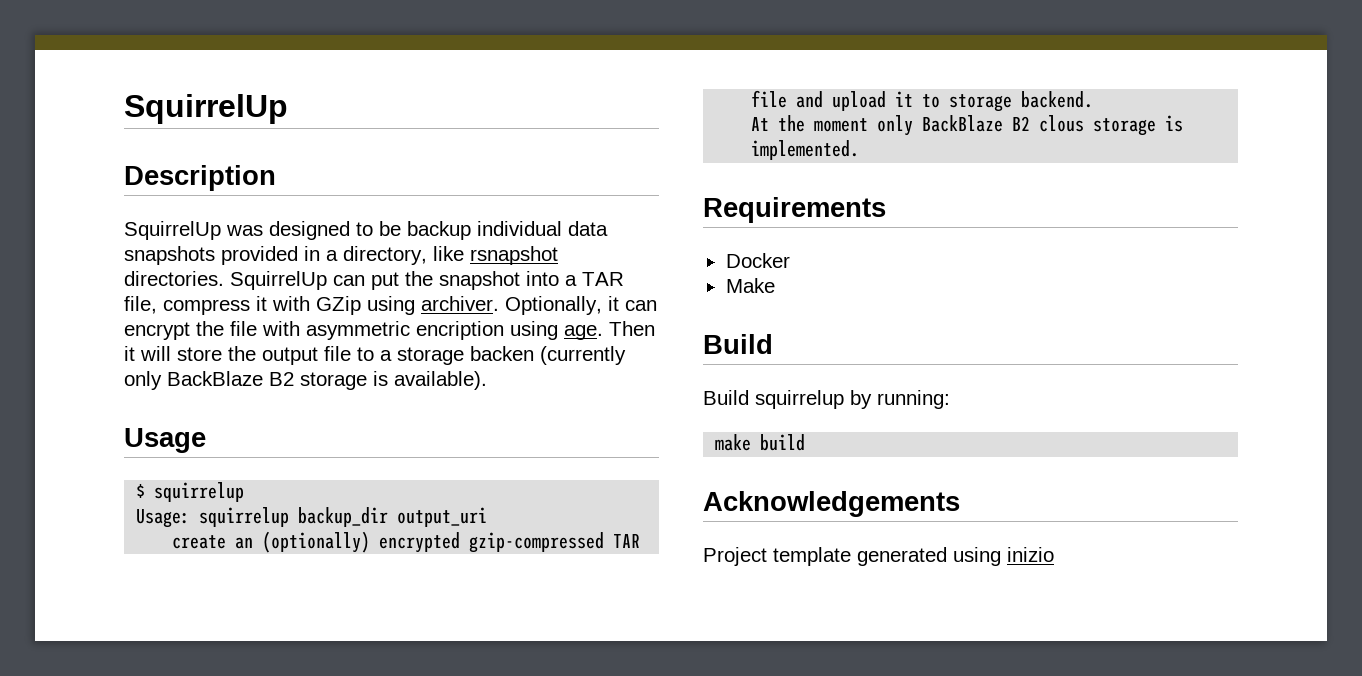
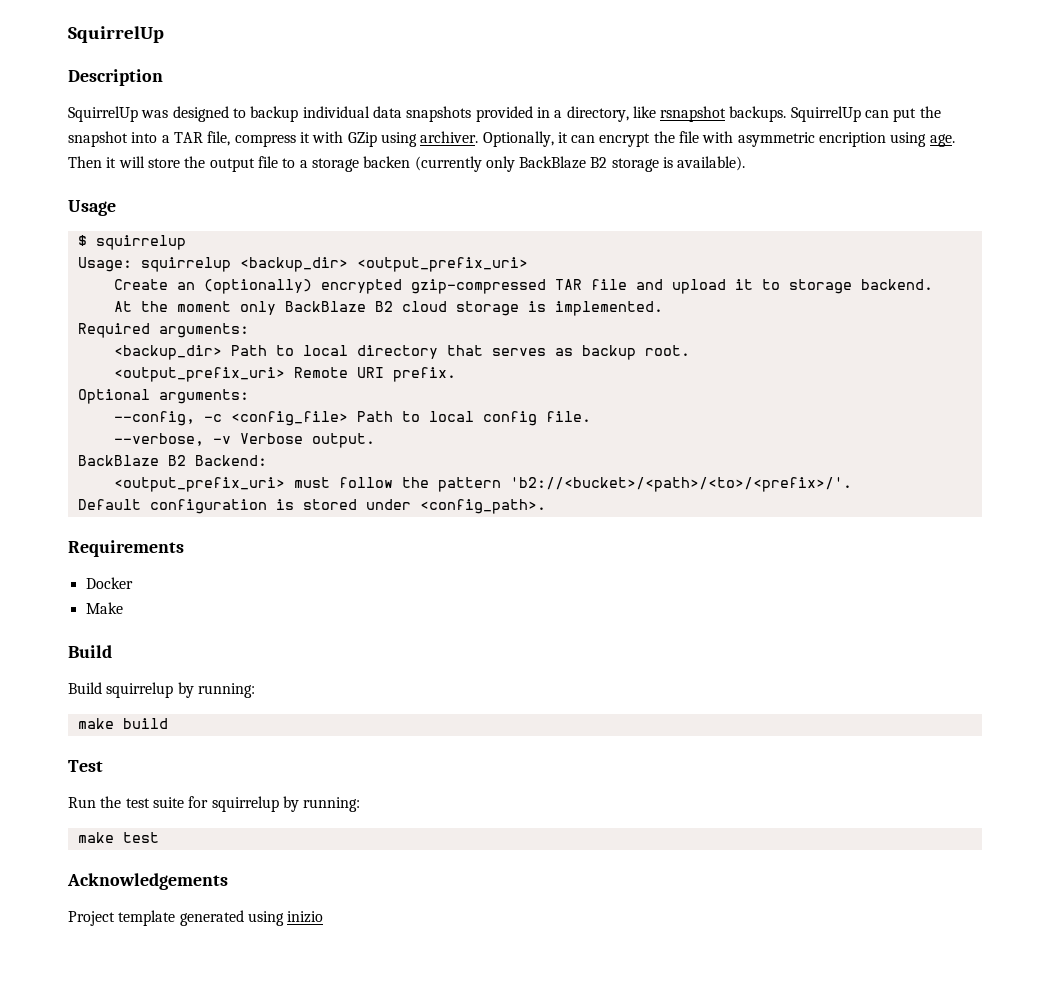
[379,221,401,236] be -> (246, 113) none
[124,271,224,286] directories. -> [729,106,787,122] backups.
[298,507,488,527] [172,535,227,549] backup_dir output_uri // create -> [239,257,528,272] [113,279,168,290] <backup_dir> <output_prefix_uri> // Create
[1039,115,1085,132] clous -> [401,301,447,312] cloud
(860, 150) none -> [77,323,249,338] [113,345,690,360] [113,367,456,382] [77,389,249,404] [113,411,591,426] [113,433,375,448] [77,455,267,466] [113,477,852,492] [77,499,546,514] // Required arguments: // <backup_dir> Path to local directory that serves as backup root. // <output_prefix_uri> Remote URI prefix. // Optional arguments: // --config, -c <config_file> Path to local config file. // --verbose, -v Verbose output. // BackBlaze B2 Backend: // <output_prefix_uri> must follow the pattern 'b2://<bucket>/<path>/<to>/<prefix>/'. // Default configuration is stored under <config_path>.
(806, 442) none -> [68,760,103,772] [68,796,361,812] [77,832,159,843] // Test // Run the test suite for squirrelup by running: // make test

